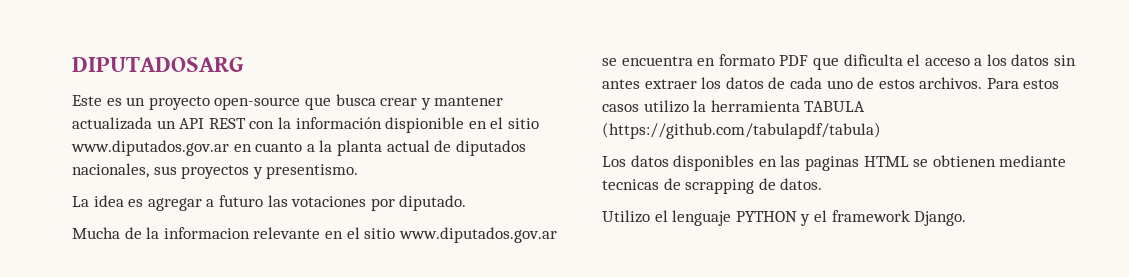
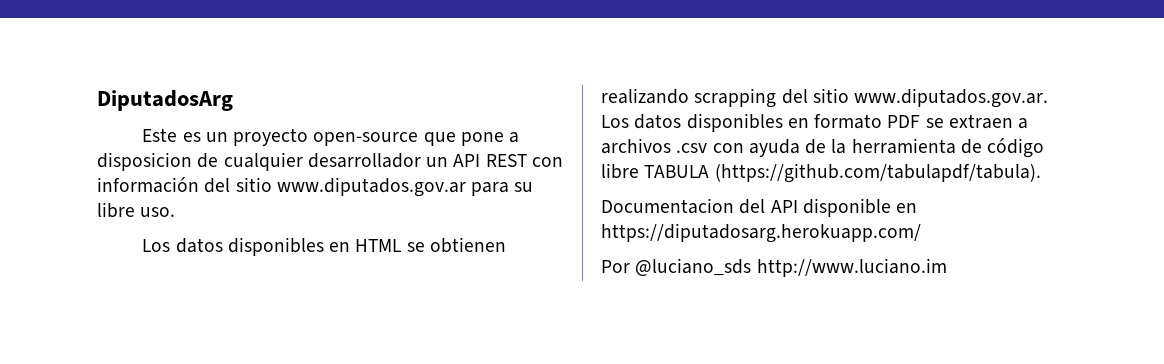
[72,57,244,72] DIPUTADOSARG -> [97,90,233,111] DiputadosArg
[335,94,504,110] [72,117,539,133] [71,140,526,156] [72,163,359,179] [72,195,467,211] [72,227,557,243] [602,54,1077,70] [602,77,1060,89] [602,100,866,113] [602,122,881,139] [602,155,859,171] busca crear y mantener actualizada un API REST con la información dispionible en el sitio www.diputados.gov.ar en cuanto a la planta actual de diputados nacionales, sus proyectos y presentismo. // La idea es agregar a futuro las votaciones por diputado. // Mucha de la informacion relevante en el sitio www.diputados.gov.ar se encuentra en formato PDF que dificulta el acceso a los datos sin antes extraer los datos de cada uno de estos archivos. Para estos casos utilizo la herramienta TABULA (https://github.com/tabulapdf/tabula) // Los datos disponibles en las paginas -> [460,132,520,146] [97,152,563,171] [97,177,534,197] [97,202,176,218] [142,237,351,256] pone a disposicion de cualquier desarrollador un API REST con información del sitio www.diputados.gov.ar para su libre uso. // Los datos disponibles en
[999,155,1067,167] [602,178,823,194] [602,210,967,226] mediante tecnicas de scrapping de datos. // Utilizo el lenguaje PYTHON y el framework Django. -> [601,88,1049,108] [601,113,1029,132] [601,138,1045,158] [601,163,1041,183] [601,198,918,217] [601,223,921,243] [601,258,947,277] realizando scrapping del sitio www.diputados.gov.ar. Los datos disponibles en formato PDF se extraen a archivos .csv con ayuda de la herramienta de código libre TABULA (https://github.com/tabulapdf/tabula). // Documentacion del API disponible en https://diputadosarg.herokuapp.com/ // Por @luciano_sds http://www.luciano.im

